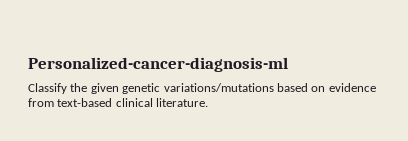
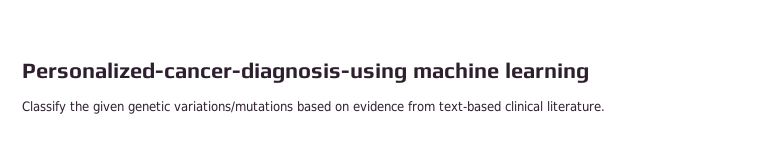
[28,57,288,72] Personalized-cancer-diagnosis-ml -> [22,62,589,83] Personalized-cancer-diagnosis-using machine learning

